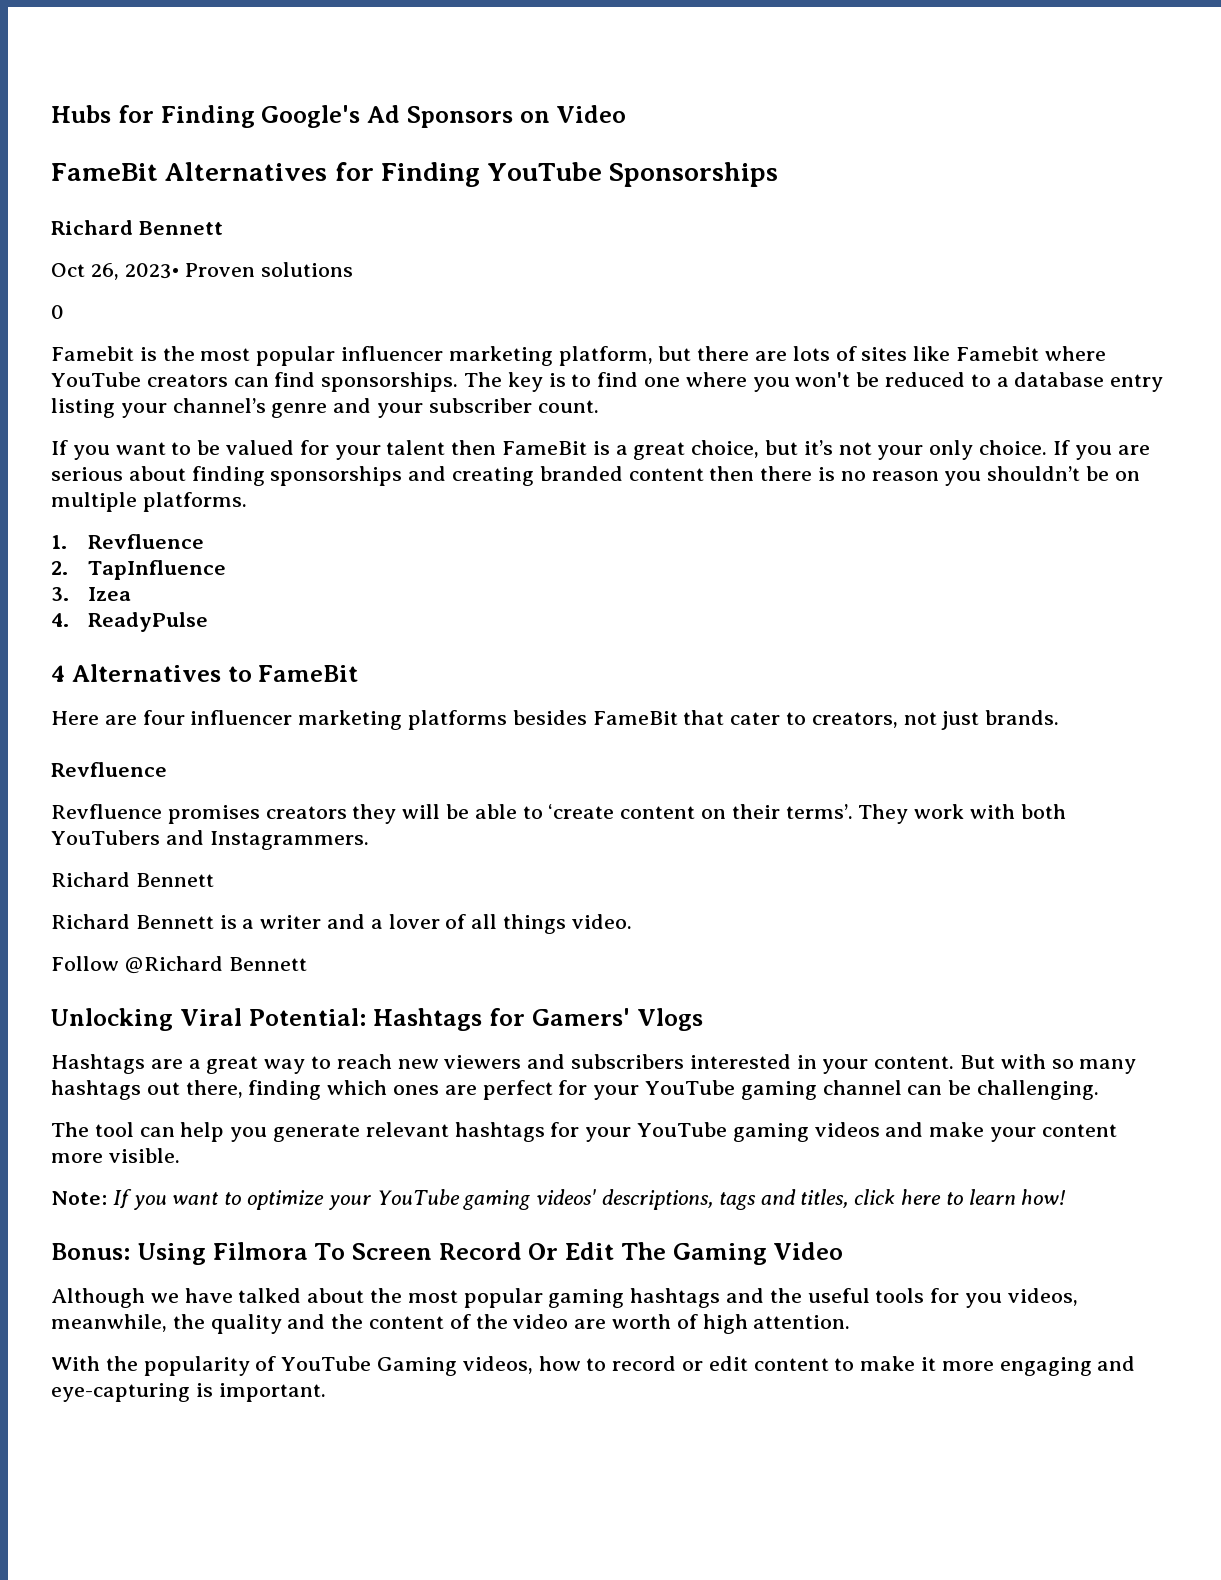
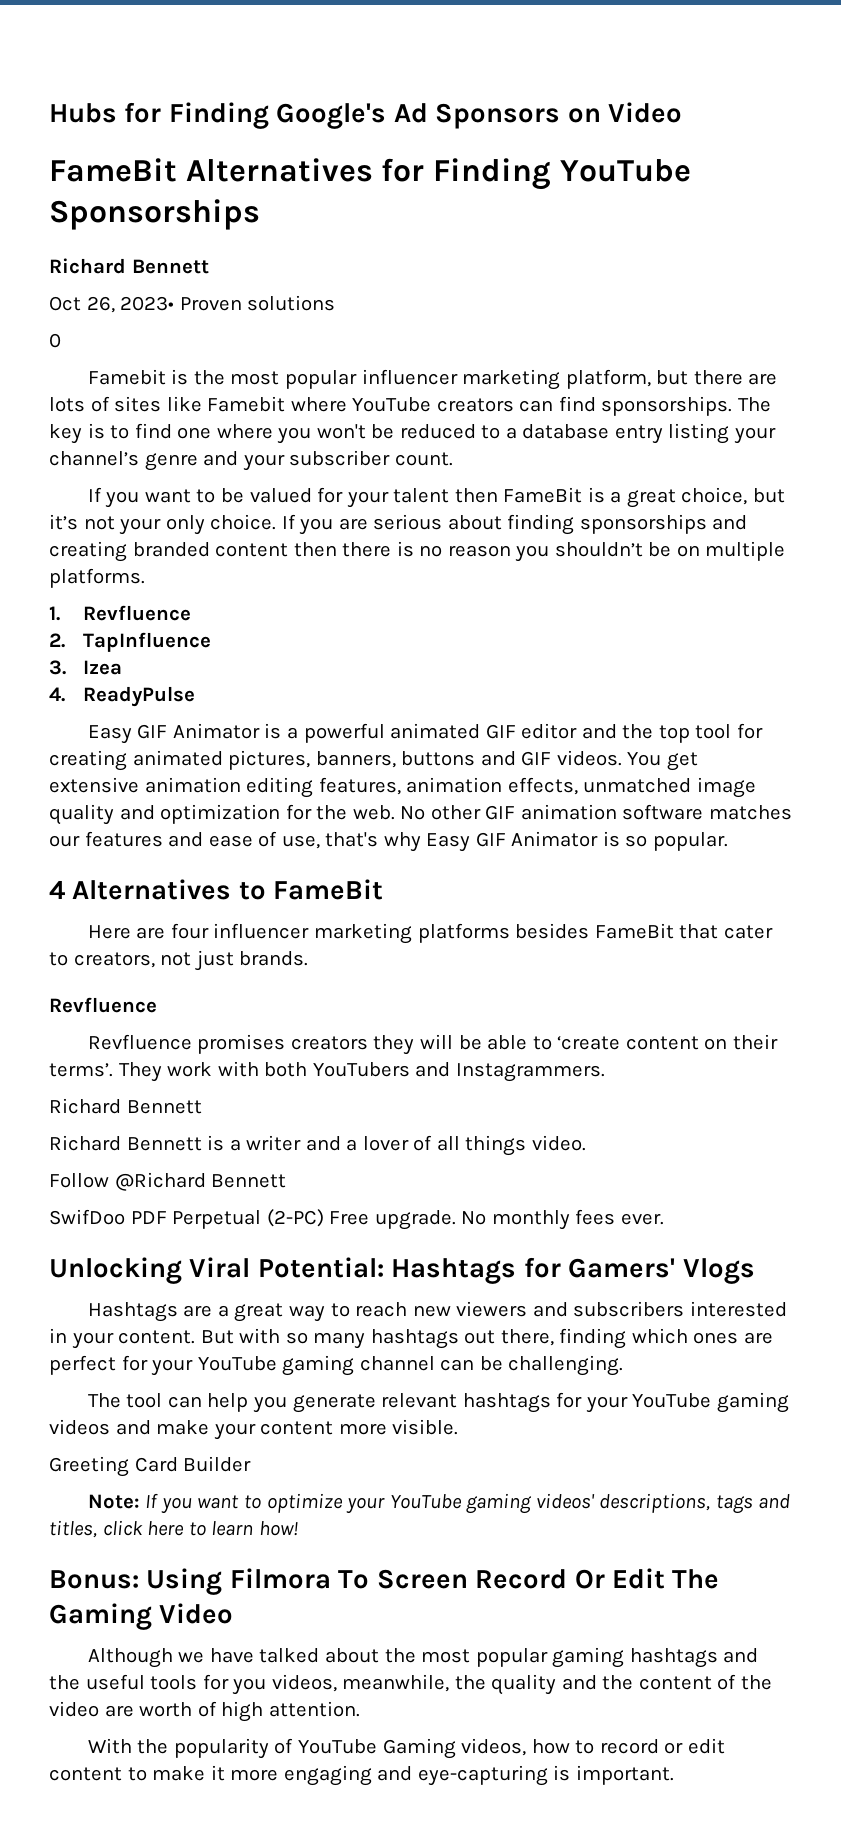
(209, 622) none -> [87,723,763,744] [49,750,698,771] [49,777,756,798] [49,804,792,825] [49,831,728,852] // Easy GIF Animator is a powerful animated GIF editor and the top tool for creating animated pictures, banners, buttons and GIF videos. You get extensive animation editing features, animation effects, unmatched image quality and optimization for the web. No other GIF animation software matches our features and ease of use, that's why Easy GIF Animator is so popular.
(307, 964) none -> [49,1209,664,1230] // SwifDoo PDF Perpetual (2-PC) Free upgrade. No monthly fees ever.
(180, 1155) none -> [49,1456,252,1477] // Greeting Card Builder

